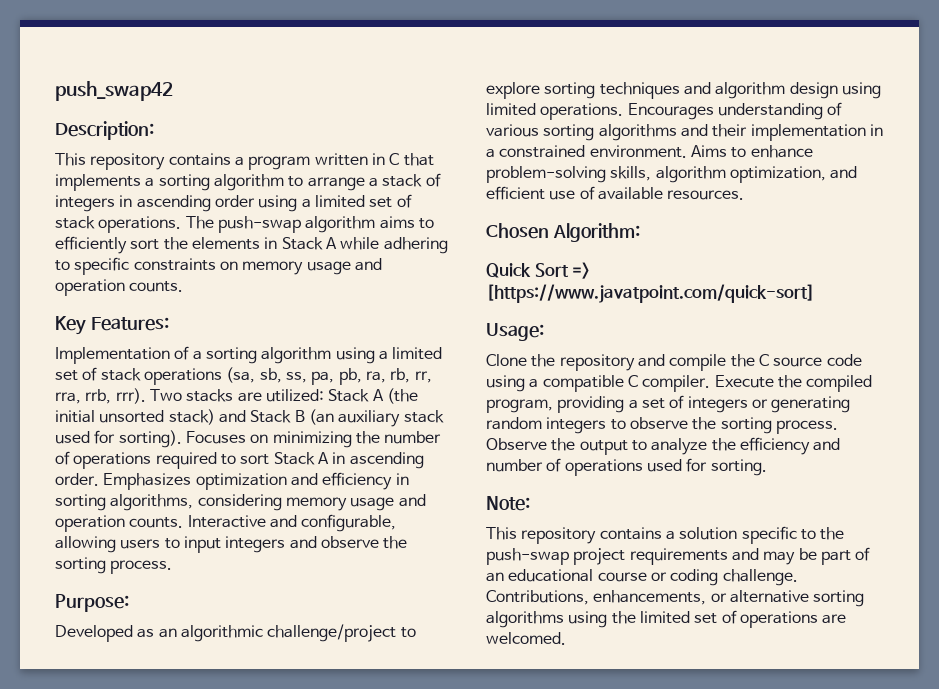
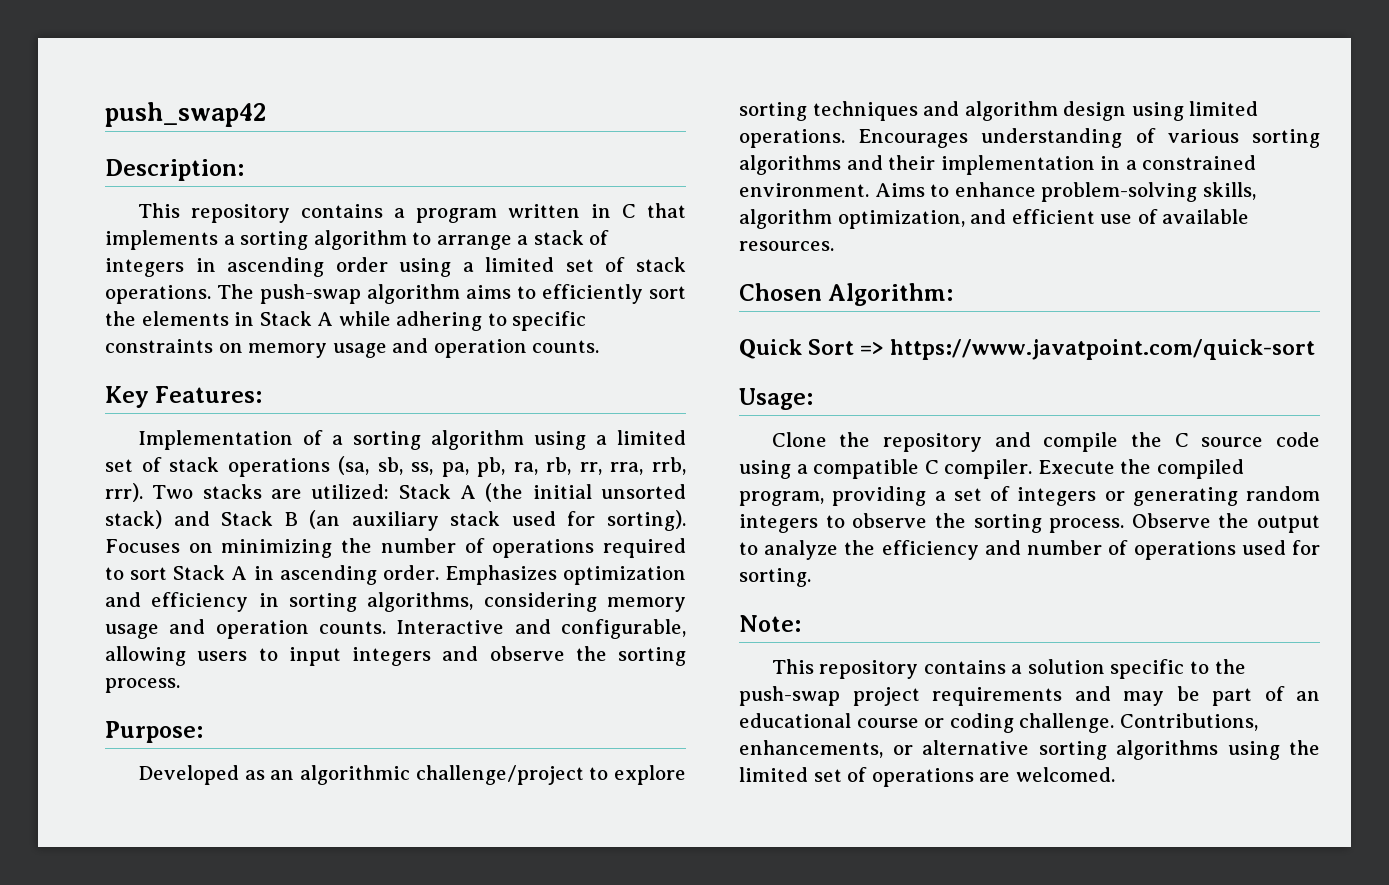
[486,284,815,303] [https://www.javatpoint.com/quick-sort] -> [890,339,1315,360] https://www.javatpoint.com/quick-sort

